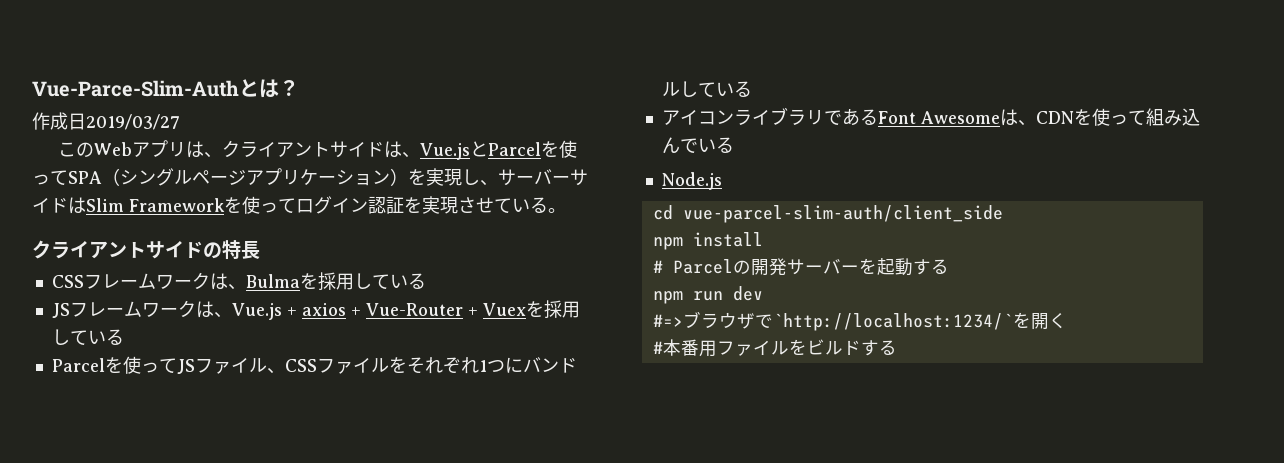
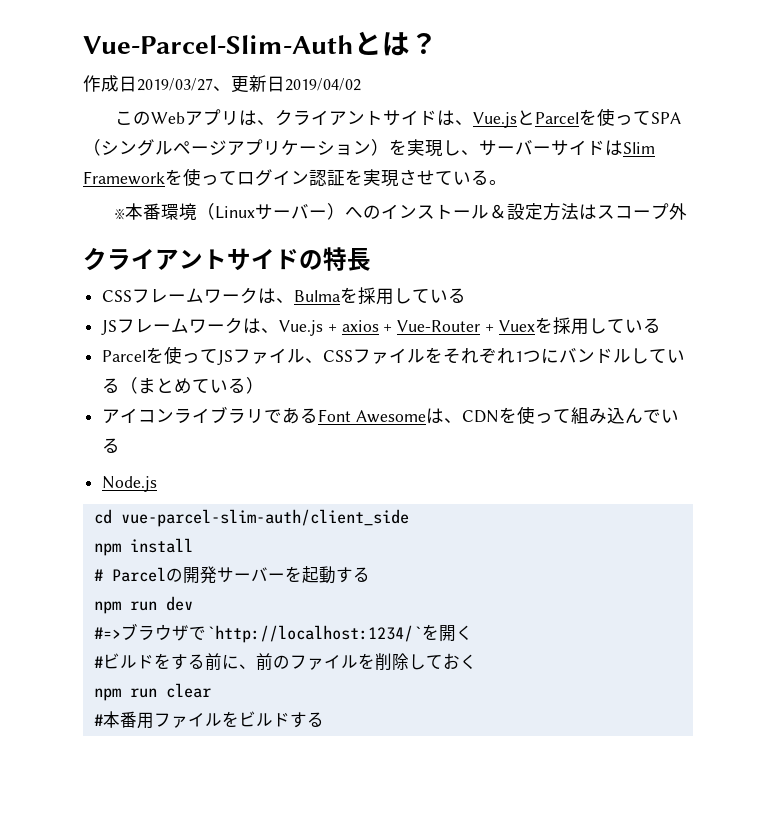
[32,80,239,97] Vue-Parce-Slim-Auth -> [83,35,354,54] Vue-Parcel-Slim-Auth
(180, 122) none -> [213,75,361,93] 、更新日2019/04/02
(566, 210) none -> [115,203,688,221] // ※本番環境（Linuxサーバー）へのインストール＆設定方法はスコープ外
(752, 89) none -> [120,377,265,394] （まとめている）
(1067, 321) none -> [93,653,477,671] [93,683,211,701] // #ビルドをする前に、前のファイルを削除しておく // npm run clear

